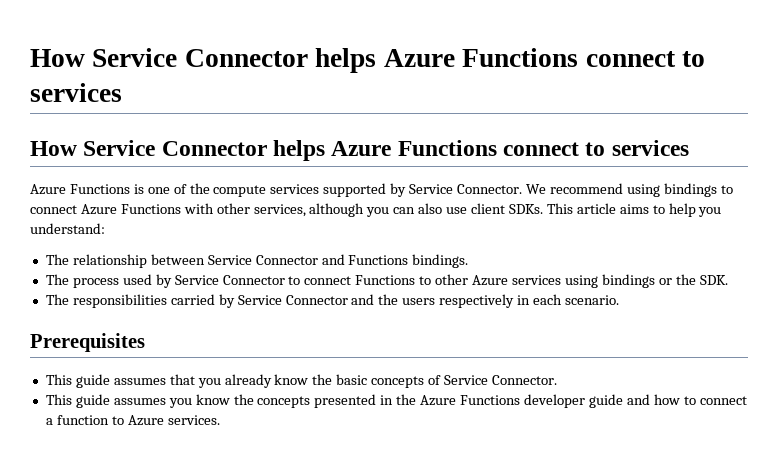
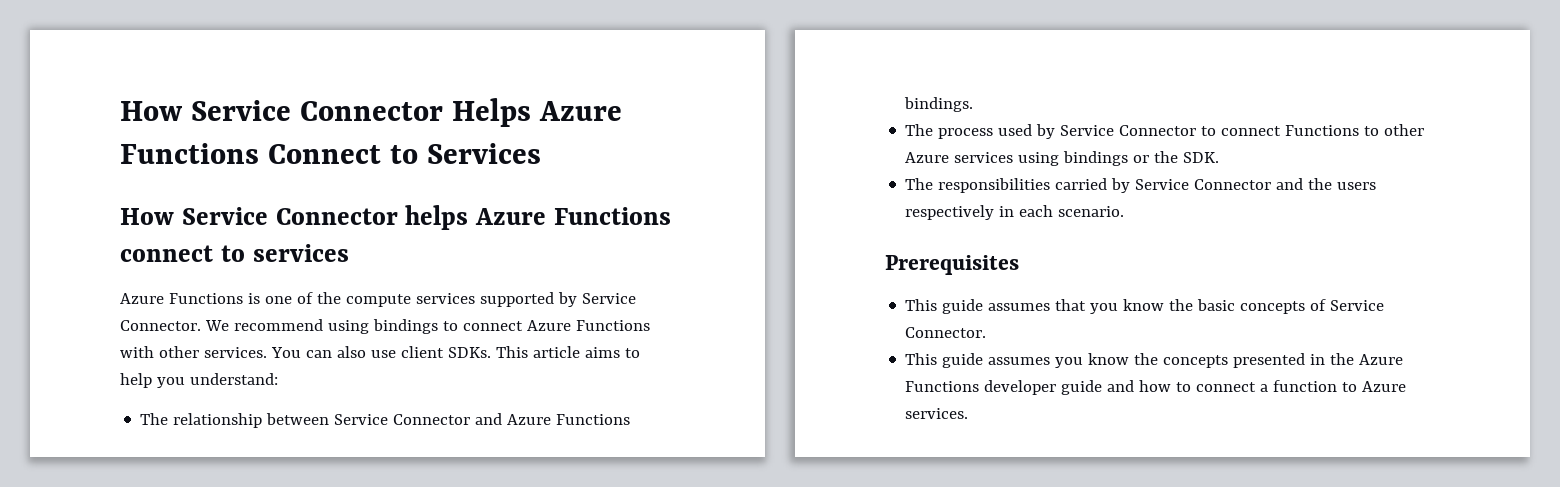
[30,48,705,73] [30,83,122,102] How Service Connector helps Azure Functions connect to services -> [120,98,623,127] [120,143,542,164] How Service Connector Helps Azure Functions Connect to Services
[253,203,390,217] services, although you -> [203,347,301,358] services. You
(345, 259) none -> [507,414,552,425] Azure
[224,374,272,388] already -> (1119, 308) none

